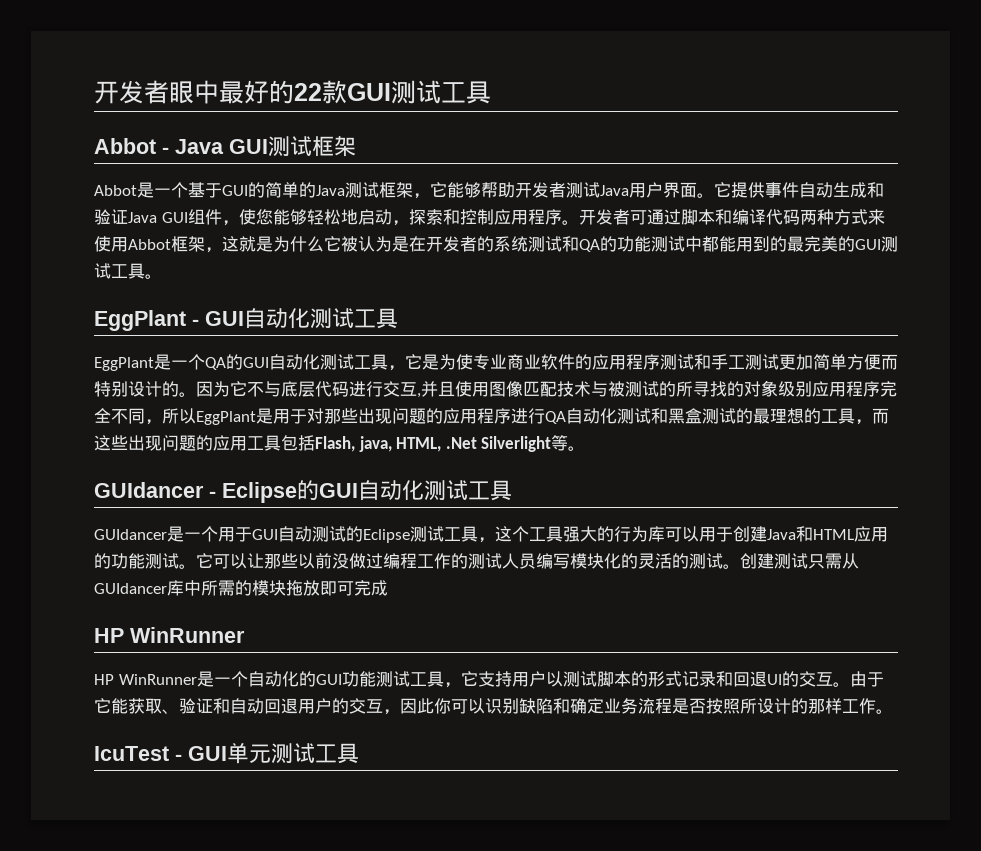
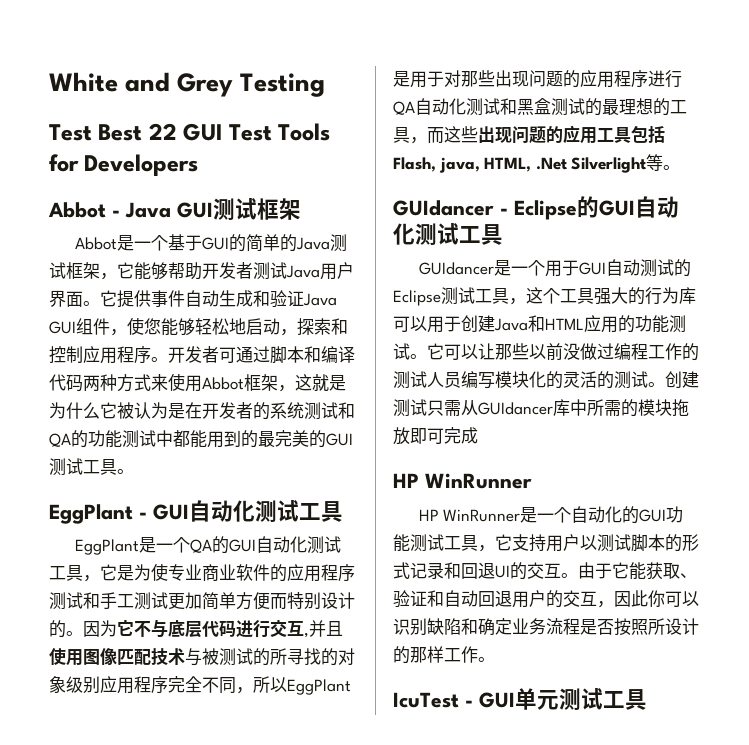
[94,80,491,104] 开发者眼中最好的22款GUI测试工具 -> [49,72,326,97] [49,123,331,141] [49,154,199,176] White and Grey Testing // Test Best 22 GUI Test Tools for Developers

